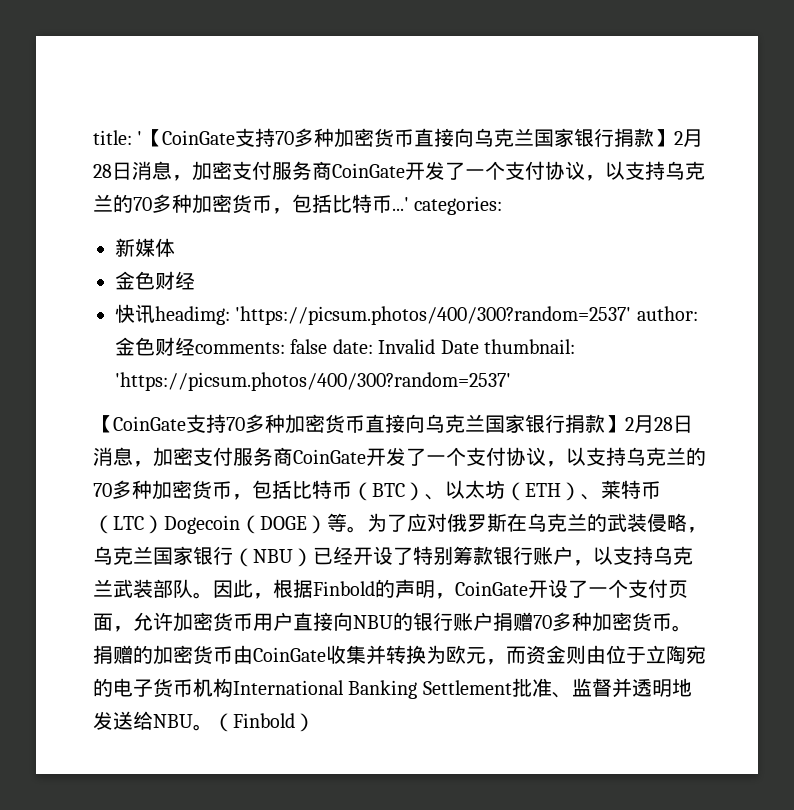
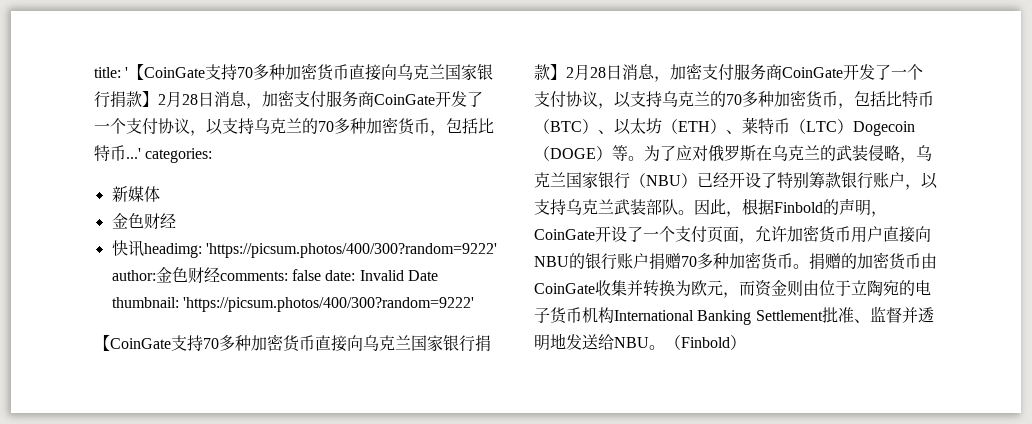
[235,306,632,325] 'https://picsum.photos/400/300?random=2537' -> [205,243,497,258] 'https://picsum.photos/400/300?random=9222'
[115,372,511,391] 'https://picsum.photos/400/300?random=2537' -> [182,297,474,312] 'https://picsum.photos/400/300?random=9222'

